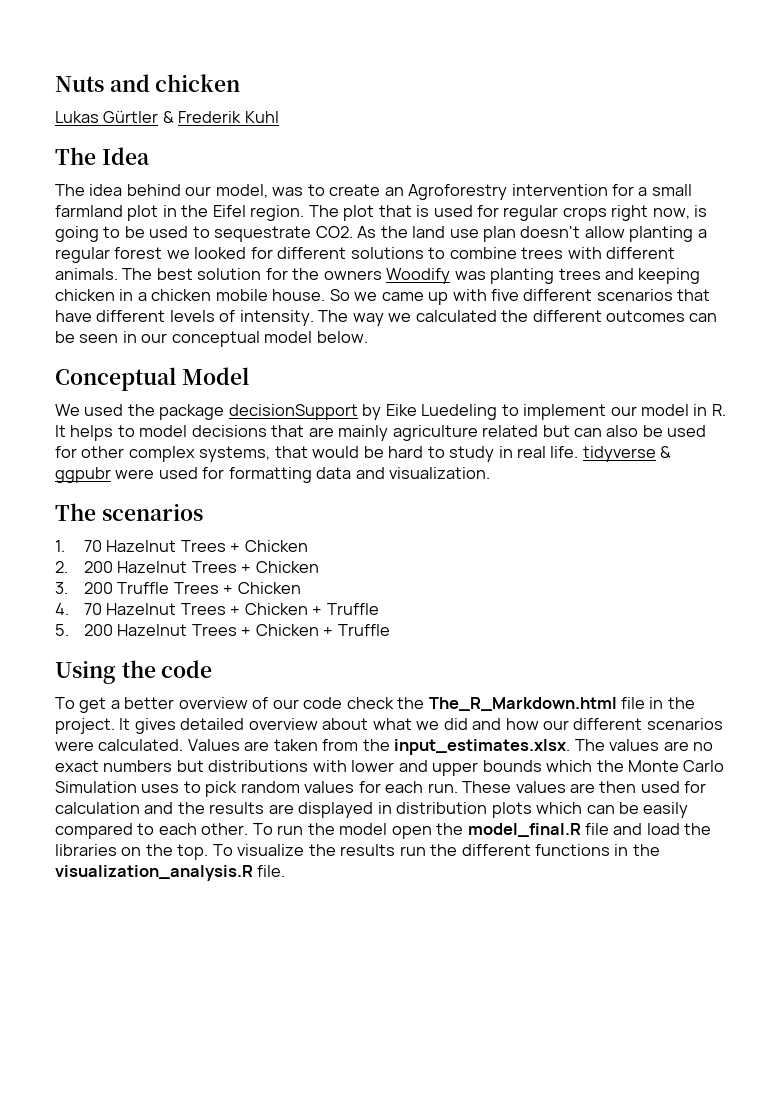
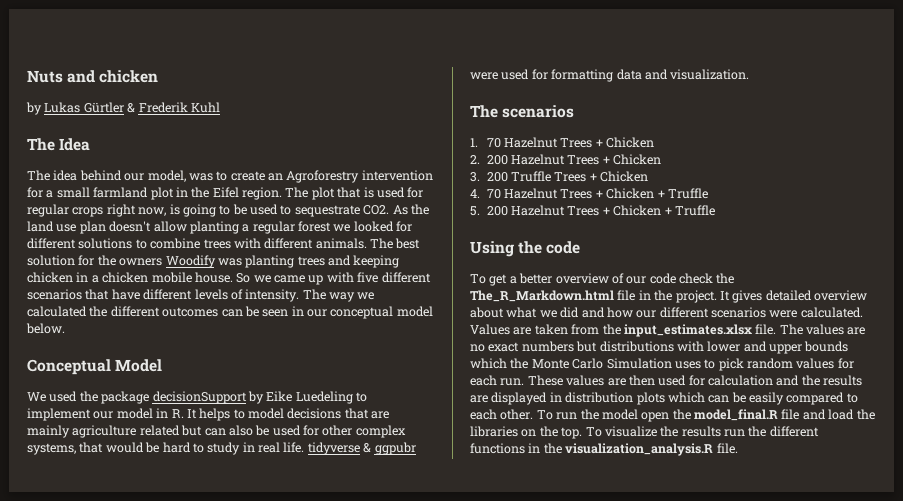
(241, 83) none -> [26,102,42,115] by
[394,739,571,755] input_estimates.xlsx. -> [623,324,777,337] input_estimates.xlsx file.

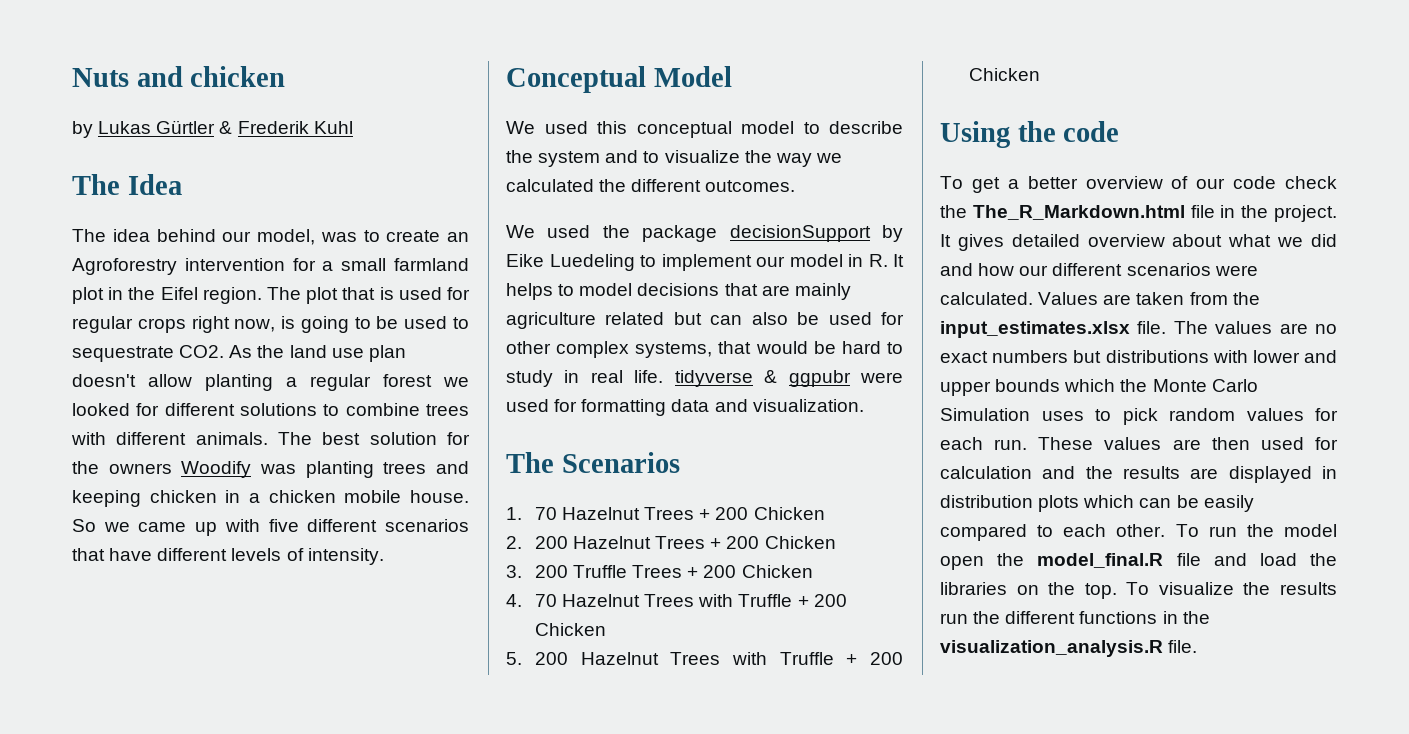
[302,289,326,300] The -> [506,66,732,93] [506,121,903,138] [506,150,772,167] // Conceptual Model // We used this conceptual model to describe the system and to visualize the
[162,306,433,319] [26,323,65,334] [27,359,163,375] outcomes can be seen in our conceptual model below. // Conceptual Model -> [705,180,796,192] outcomes.
[502,105,575,118] scenarios -> [561,452,680,473] Scenarios
(603, 143) none -> [715,507,749,520] 200
(610, 160) none -> [726,536,760,549] 200
(597, 177) none -> [703,565,737,578] 200
[595,188,708,199] + Chicken + Truffle -> [698,594,847,607] [534,623,606,636] with Truffle + 200 Chicken
[602,205,715,216] + Chicken + Truffle -> [731,652,903,665] [968,68,1040,81] with Truffle + 200 Chicken

